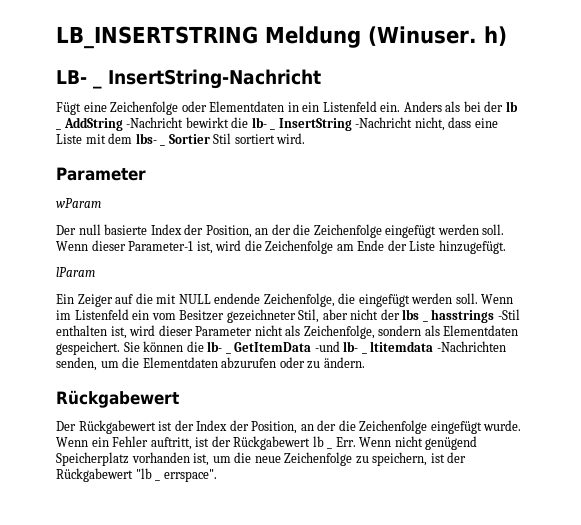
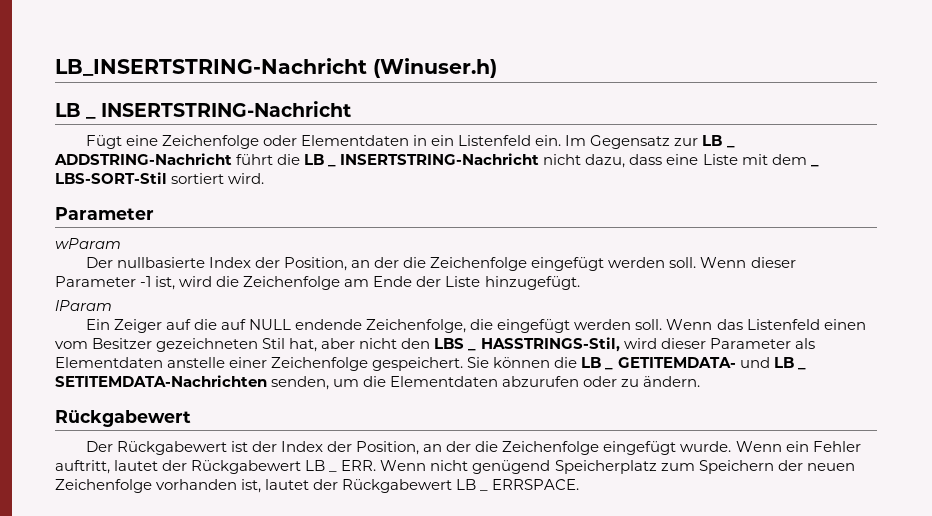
[56,26,507,49] [56,70,87,84] [93,69,321,89] LB_INSERTSTRING Meldung (Winuser. h) // LB- _ InsertString-Nachricht -> [55,58,497,78] [55,103,81,117] [86,117,97,119] [101,101,352,117] LB_INSERTSTRING-Nachricht (Winuser.h) // LB _ INSERTSTRING-Nachricht
[403,101,518,112] [56,117,267,131] [270,117,445,131] Anders als bei der lb _ AddString -Nachricht bewirkt die lb- _ InsertString -Nachricht nicht, -> [565,135,723,149] [726,146,735,148] [54,153,325,165] [328,165,337,167] [340,153,626,168] Im Gegensatz zur LB _ ADDSTRING-Nachricht führt die LB _ INSERTSTRING-Nachricht nicht dazu,
[135,133,157,144] [160,144,166,146] [168,133,232,144] lbs- _ Sortier Stil -> [810,165,819,167] [55,172,167,184] _ LBS-SORT-Stil
[78,224,148,235] null basierte -> [116,257,205,268] nullbasierte
[128,241,194,251] Parameter-1 -> [55,276,152,287] Parameter -1
[156,294,177,304] mit -> [221,319,247,330] auf
[56,309,420,323] [422,309,520,323] [56,325,519,339] [56,341,223,355] [225,352,231,354] [234,341,359,352] [361,352,367,354] [370,341,506,352] im Listenfeld ein vom Besitzer gezeichneter Stil, aber nicht der lbs _ hasstrings -Stil enthalten ist, wird dieser Parameter nicht als Zeichenfolge, sondern als Elementdaten gespeichert. Sie können die lb- _ GetItemData -und lb- _ ltitemdata -Nachrichten -> [716,319,866,330] [55,338,465,352] [468,337,815,352] [55,357,602,371] [605,368,614,370] [617,357,794,368] [797,368,806,370] [55,375,267,387] das Listenfeld einen vom Besitzer gezeichneten Stil hat, aber nicht den LBS _ HASSTRINGS-Stil, wird dieser Parameter als Elementdaten anstelle einer Zeichenfolge gespeichert. Sie können die LB _ GETITEMDATA- und LB _ SETITEMDATA-Nachrichten
[195,436,324,450] [327,447,333,449] [335,437,356,447] ist der Rückgabewert lb _ Err. -> [114,460,326,474] [329,471,338,472] [341,460,377,471] lautet der Rückgabewert LB _ ERR.
[131,452,467,466] [56,468,152,482] [155,469,217,482] vorhanden ist, um die neue Zeichenfolge zu speichern, ist der Rückgabewert "lb _ errspace". -> [660,460,855,474] [55,479,477,493] [480,490,489,491] [492,479,580,490] zum Speichern der neuen Zeichenfolge vorhanden ist, lautet der Rückgabewert LB _ ERRSPACE.

